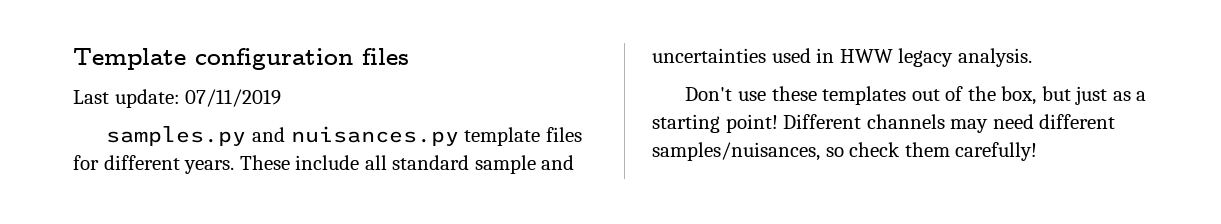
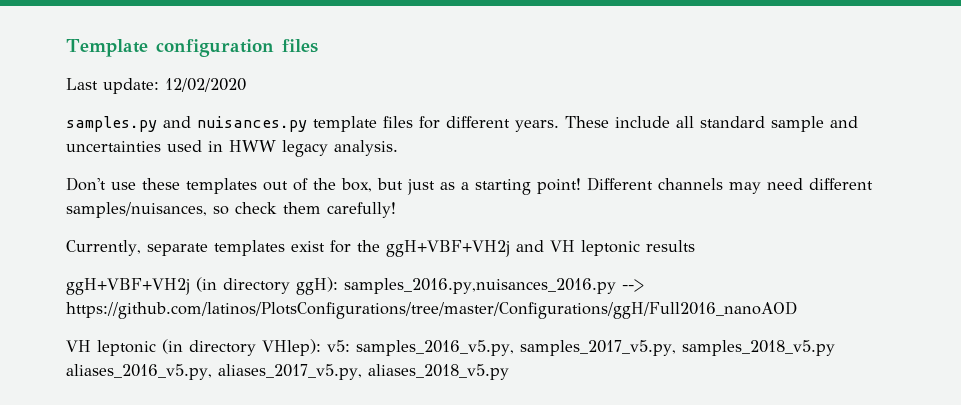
[185,89,282,107] 07/11/2019 -> [165,78,246,92] 12/02/2020
(1038, 151) none -> [66,240,695,257] [66,277,644,295] [66,301,797,319] [66,339,835,356] [66,364,509,380] // Currently, separate templates exist for the ggH+VBF+VH2j and VH leptonic results // ggH+VBF+VH2j (in directory ggH): samples_2016.py,nuisances_2016.py --> https://github.com/latinos/PlotsConfigurations/tree/master/Configurations/ggH/Full2016_nanoAOD // VH leptonic (in directory VHlep): v5: samples_2016_v5.py, samples_2017_v5.py, samples_2018_v5.py aliases_2016_v5.py, aliases_2017_v5.py, aliases_2018_v5.py

